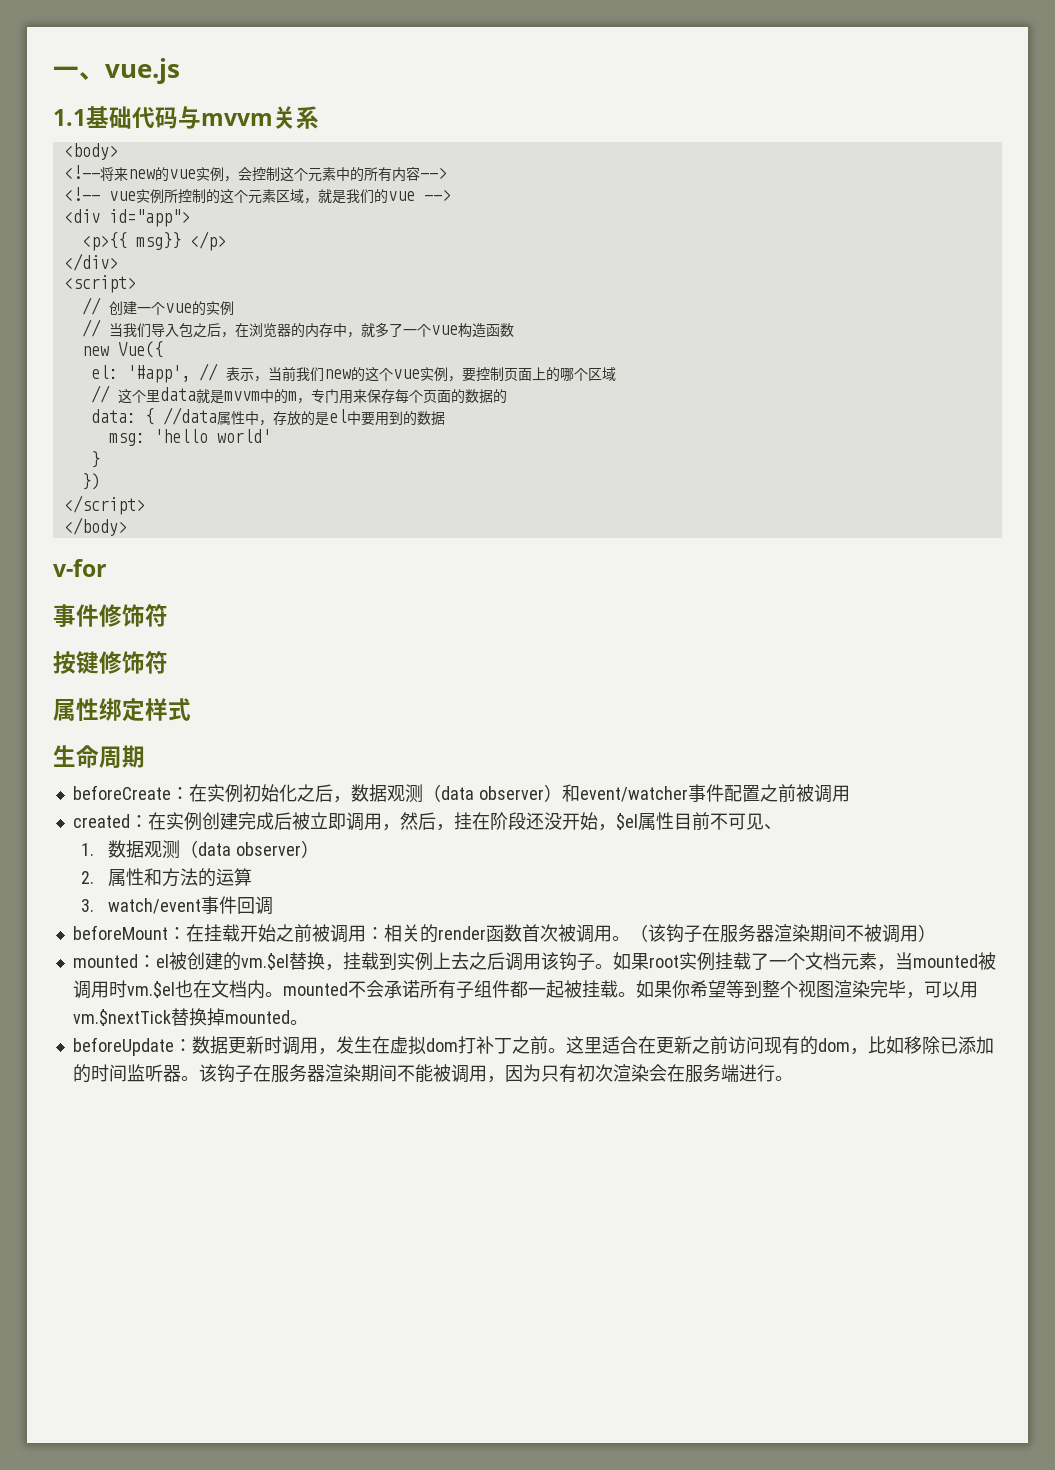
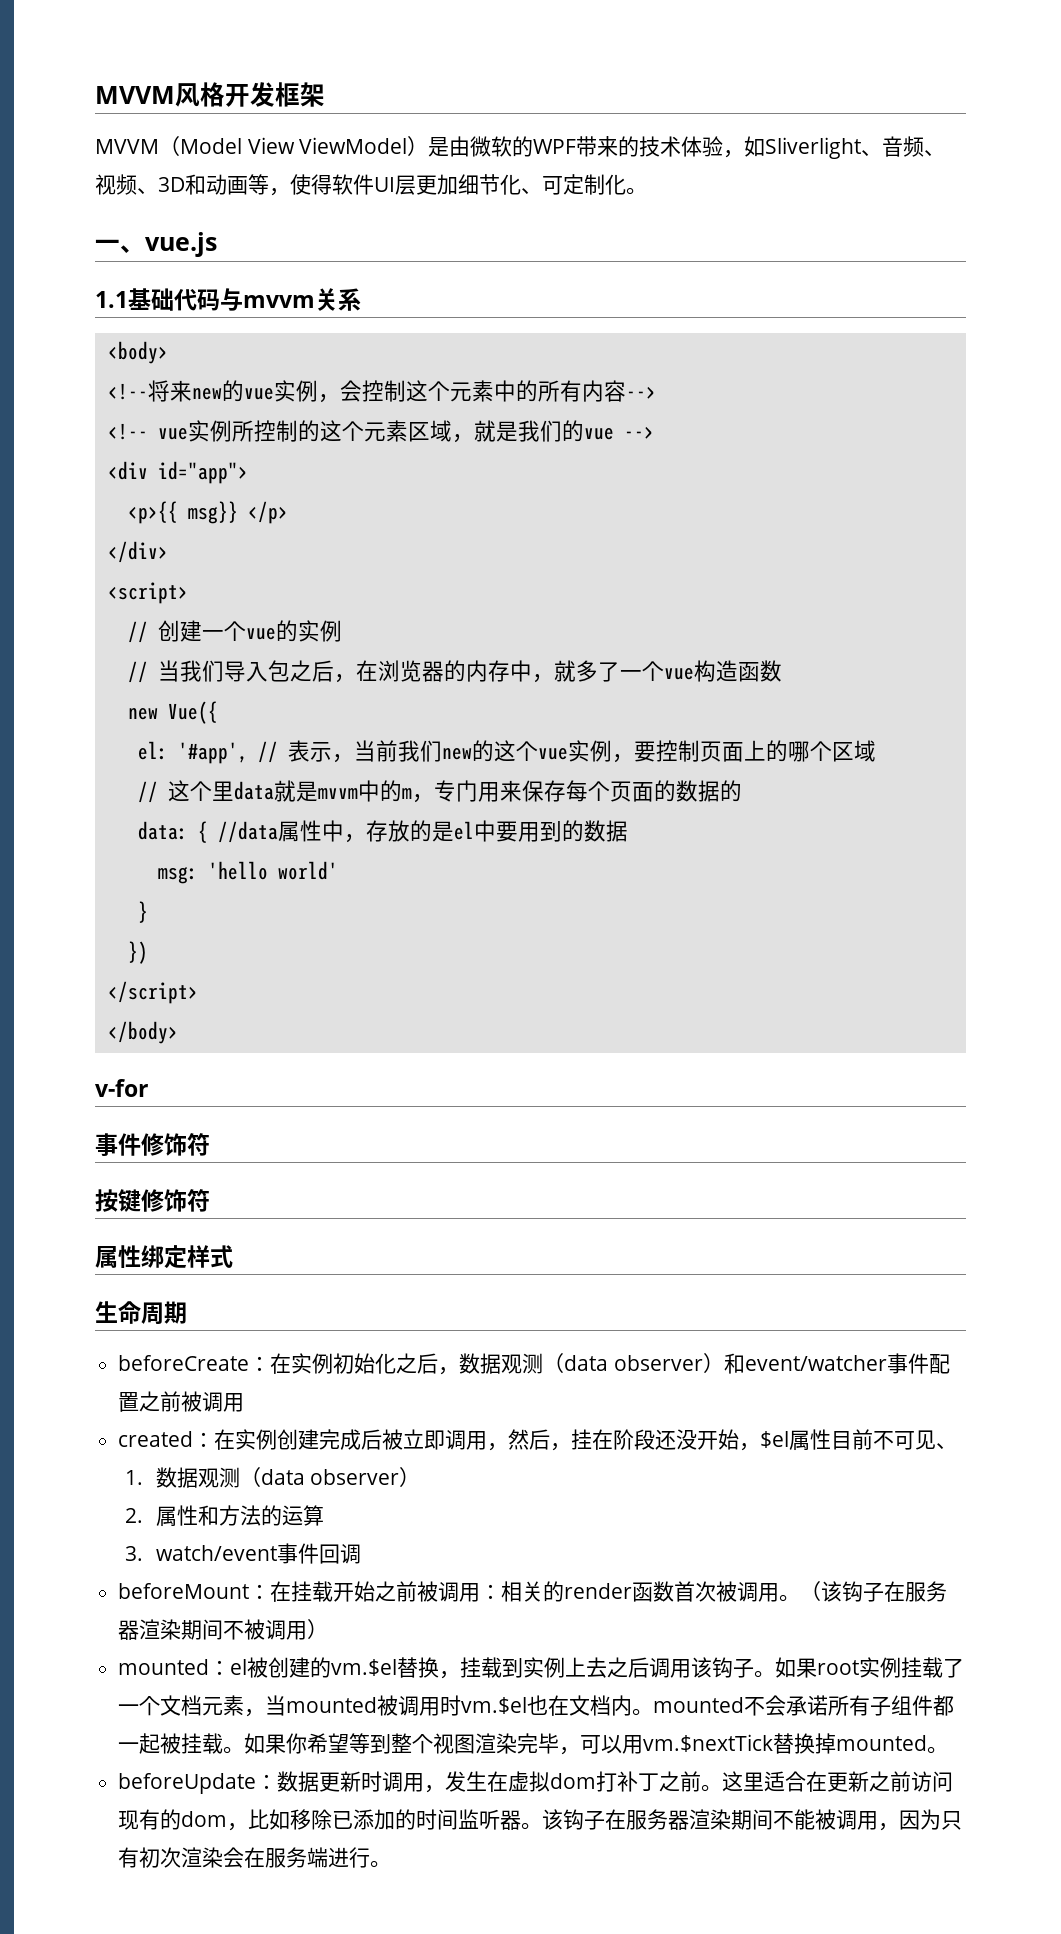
(53, 72) none -> [95,82,325,107] [95,136,946,159] [95,174,647,196] MVVM风格开发框架 // MVVM（Model View ViewModel）是由微软的WPF带来的技术体验，如Sliverlight、音频、视频、3D和动画等，使得软件UI层更加细节化、可定制化。 //

